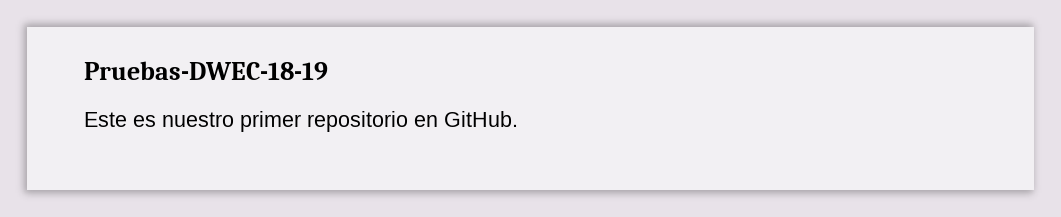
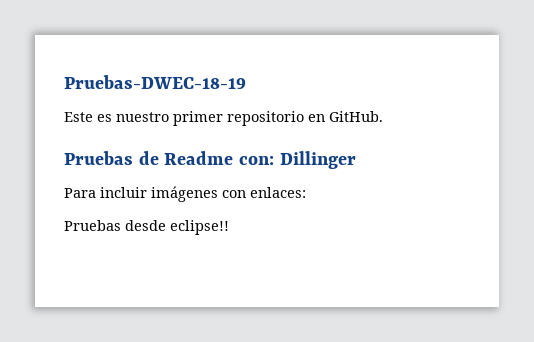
(518, 119) none -> [64,151,356,169] [64,186,306,202] [64,220,229,235] // Pruebas de Readme con: Dillinger // Para incluir imágenes con enlaces: // Pruebas desde eclipse!!

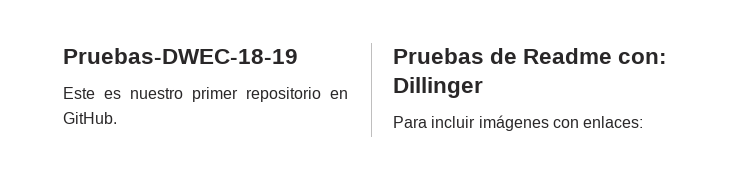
[64,220,229,235] // Pruebas desde eclipse!! -> (644, 122) none

